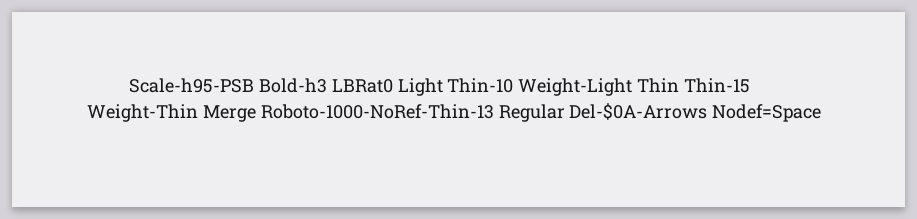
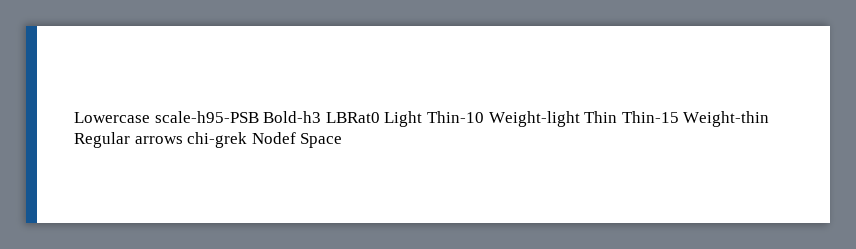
[129,78,255,93] Scale-h95-PSB -> [74,111,259,123] Lowercase scale-h95-PSB
[518,78,633,96] Weight-Light -> [488,111,580,127] Weight-light
[87,103,822,122] Weight-Thin Merge Roboto-1000-NoRef-Thin-13 Regular Del-$0A-Arrows Nodef=Space -> [683,111,770,127] [74,132,343,148] Weight-thin Regular arrows chi-grek Nodef Space

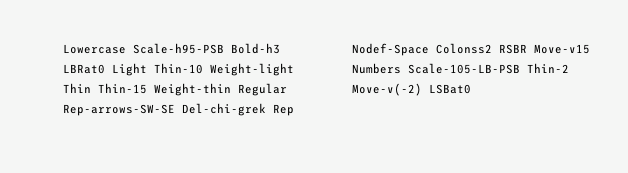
[154,111,259,123] scale-h95-PSB -> [133,43,224,54] Scale-h95-PSB
[134,132,343,148] arrows chi-grek Nodef Space -> [63,103,294,116] [352,43,590,56] [352,63,569,74] [352,83,471,96] Rep-arrows-SW-SE Del-chi-grek Rep Nodef-Space Colonss2 RSBR Move-v15 Numbers Scale-105-LB-PSB Thin-2 Move-v(-2) LSBat0

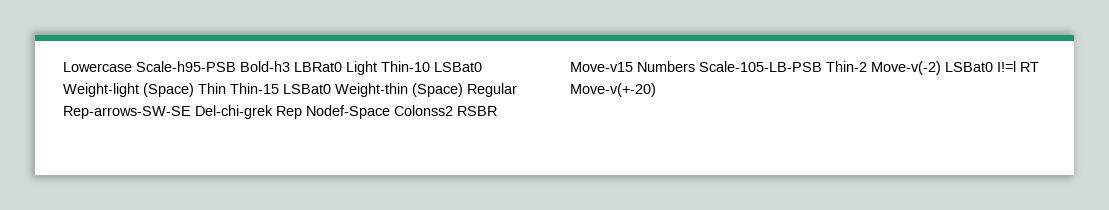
[210,63,294,76] [63,83,231,96] Weight-light Thin Thin-15 Weight-thin -> [434,62,482,72] [63,83,463,97] LSBat0 Weight-light (Space) Thin Thin-15 LSBat0 Weight-thin (Space)
(471, 89) none -> [997,61,1039,72] [570,83,656,97] I!=l RT Move-v(+-20)

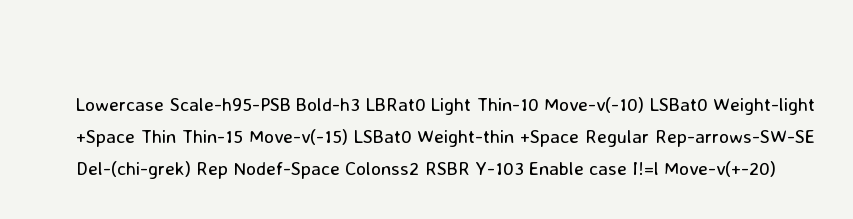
(430, 66) none -> [544,97,645,113] Move-v(-10)
[143,83,194,97] (Space) -> [76,130,135,147] +Space
(279, 88) none -> [248,129,348,145] Move-v(-15)
[412,83,463,97] (Space) -> [520,130,580,147] +Space
[195,105,273,119] Del-chi-grek -> [76,161,191,179] Del-(chi-grek)
[570,61,1039,75] Move-v15 Numbers Scale-105-LB-PSB Thin-2 Move-v(-2) LSBat0 I!=l RT -> [474,162,660,175] Y-103 Enable case I!=l

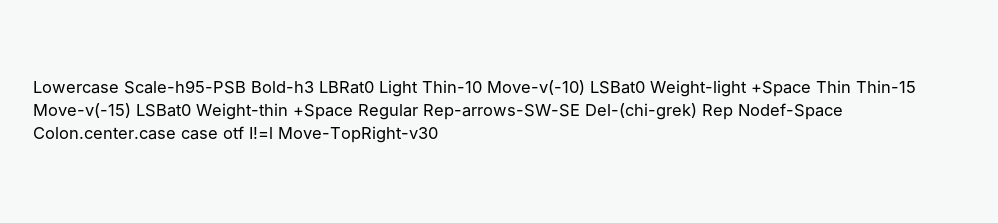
[345,161,777,177] Colonss2 RSBR Y-103 Enable case I!=l Move-v(+-20) -> [33,126,438,143] Colon.center.case case otf I!=l Move-TopRight-v30

